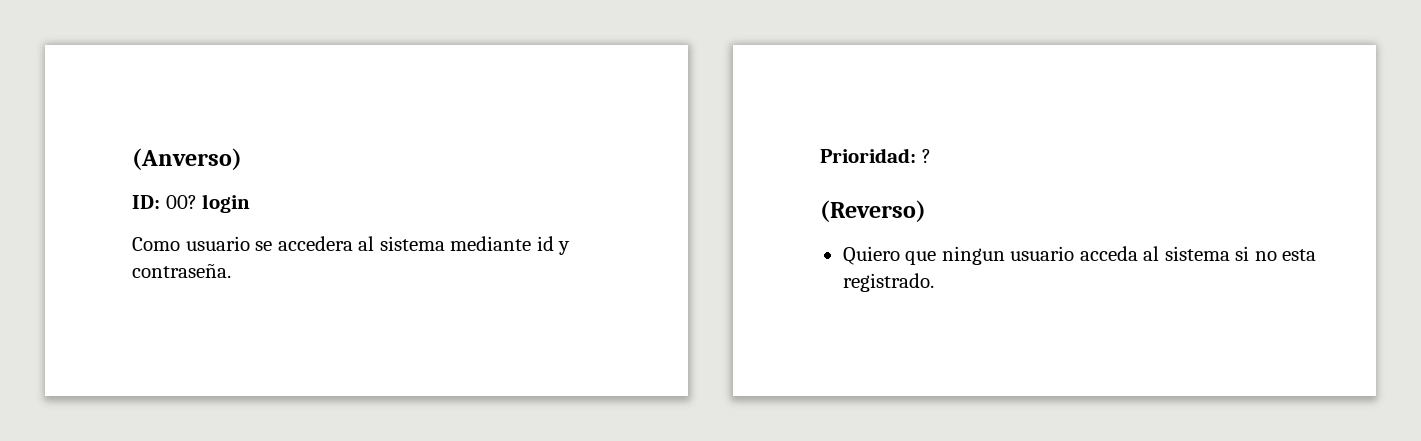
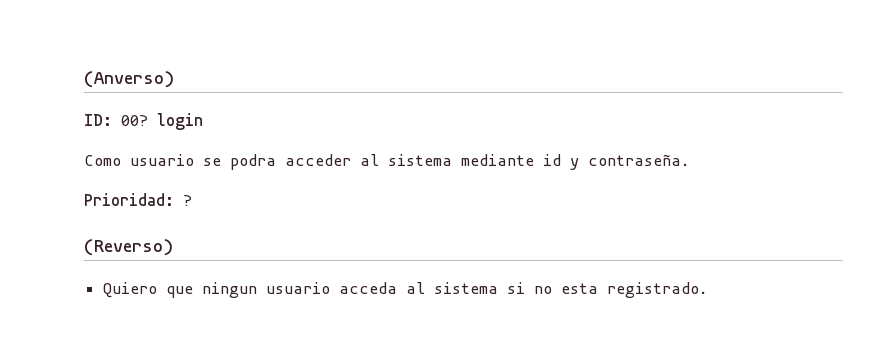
[277,236,353,251] accedera -> [230,154,351,170] podra acceder

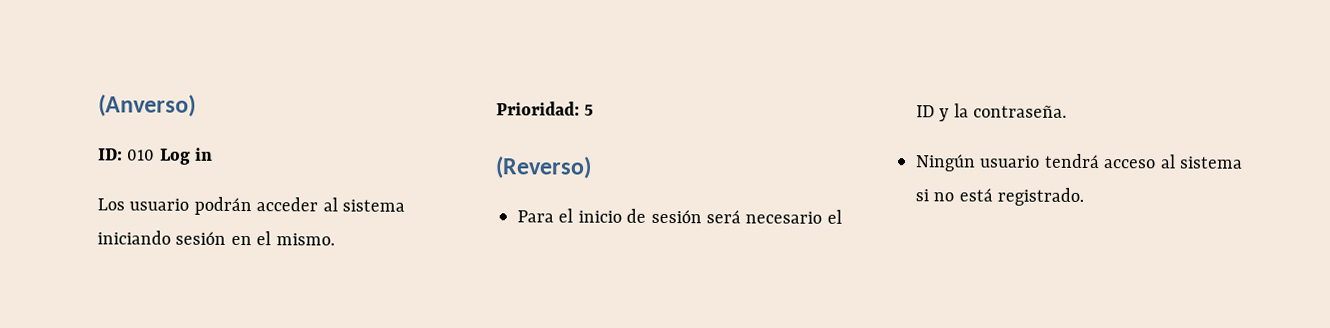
[121,113,203,130] [84,154,690,170] 00? login // Como usuario se podra acceder al sistema mediante id y contraseña. -> [127,147,214,165] [97,196,405,216] [97,230,335,246] 010 Log in // Los usuario podrán acceder al sistema iniciando sesión en el mismo.
[183,195,192,206] ? -> [584,104,595,116] 5
[102,282,398,298] Quiero que ningun usuario acceda -> [517,208,842,224] [916,103,1068,122] [915,153,1157,172] Para el inicio de sesión será necesario el ID y la contraseña. // Ningún usuario tendrá acceso
[561,283,599,294] esta -> [958,188,993,202] está

